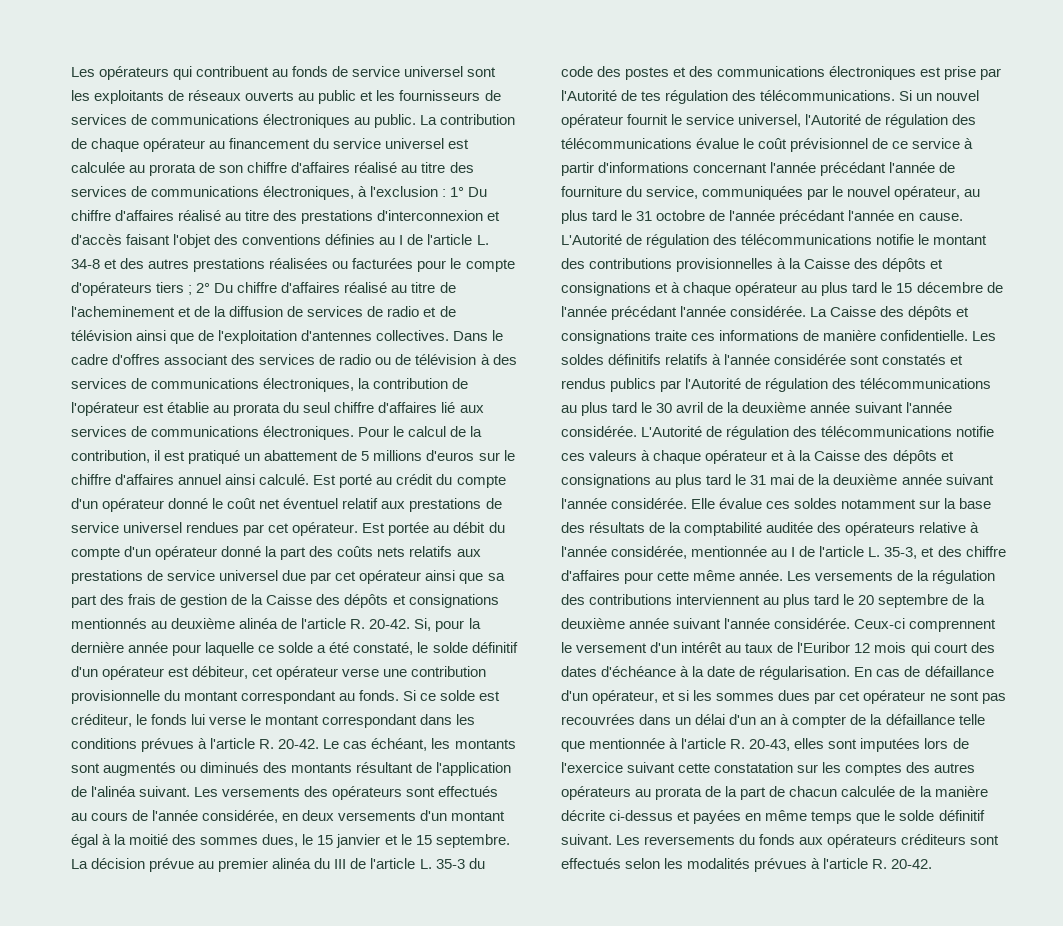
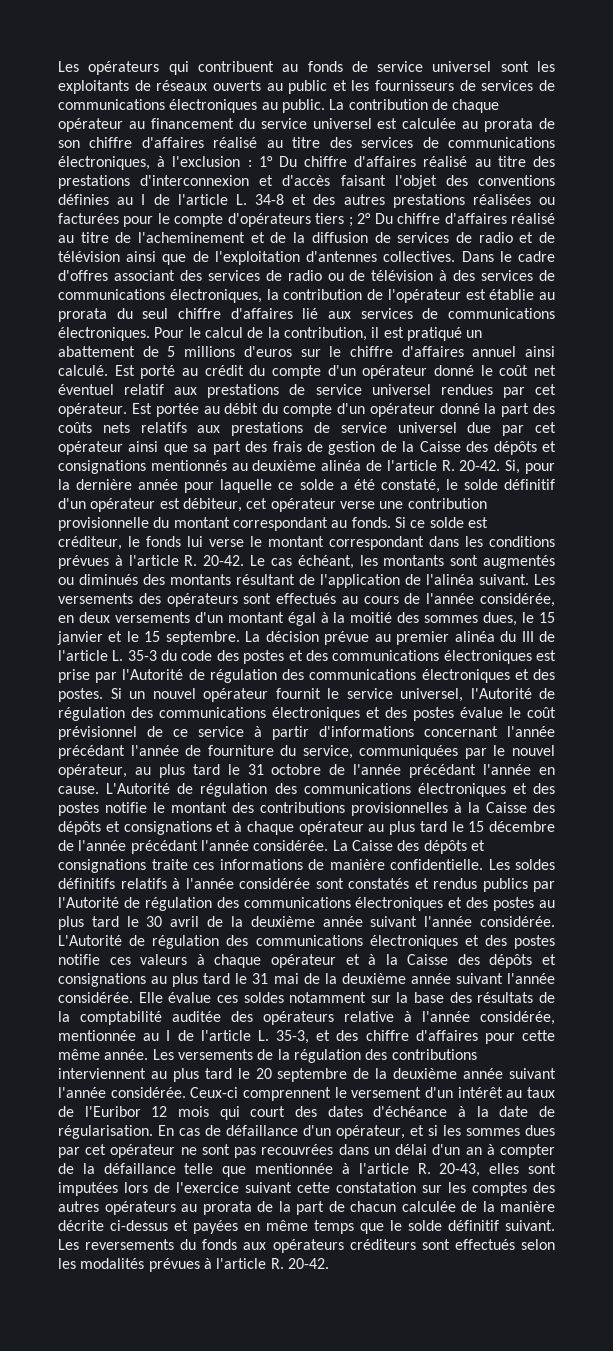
[641,90,896,104] tes régulation des télécommunications. -> [209,669,555,683] [58,688,103,702] régulation des communications électroniques et des postes.
[561,138,692,149] télécommunications -> [159,707,454,721] communications électroniques et des postes
[741,234,873,245] télécommunications -> [303,783,555,797] [58,802,99,816] communications électroniques et des postes
[860,378,992,389] télécommunications -> [243,897,535,911] communications électroniques et des postes
[821,426,953,437] télécommunications -> [255,935,555,949] communications électroniques et des postes

